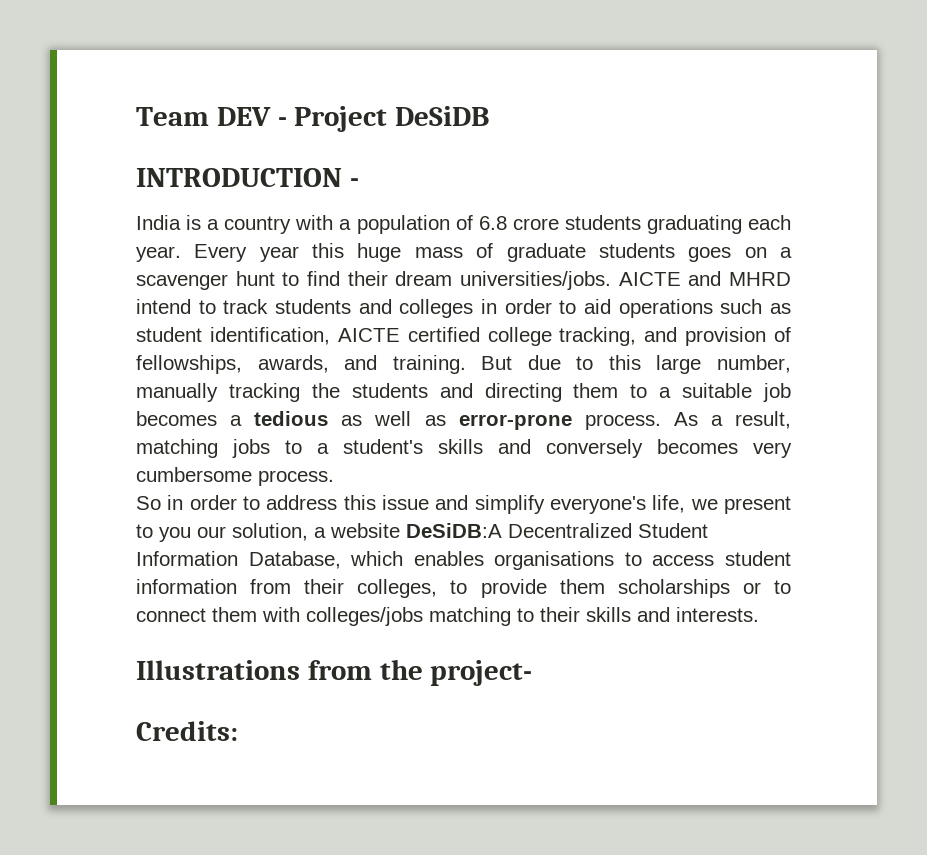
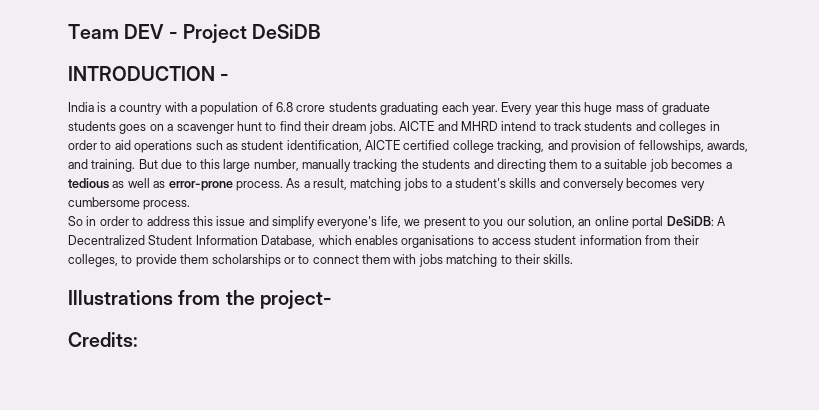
[460,271,611,290] universities/jobs. -> [368,121,396,134] jobs.
[314,523,502,538] a website DeSiDB:A -> [578,216,726,229] an online portal DeSiDB: A
[306,607,423,626] colleges/jobs -> [418,254,443,267] jobs
[586,607,759,622] skills and interests. -> [543,254,574,264] skills.

